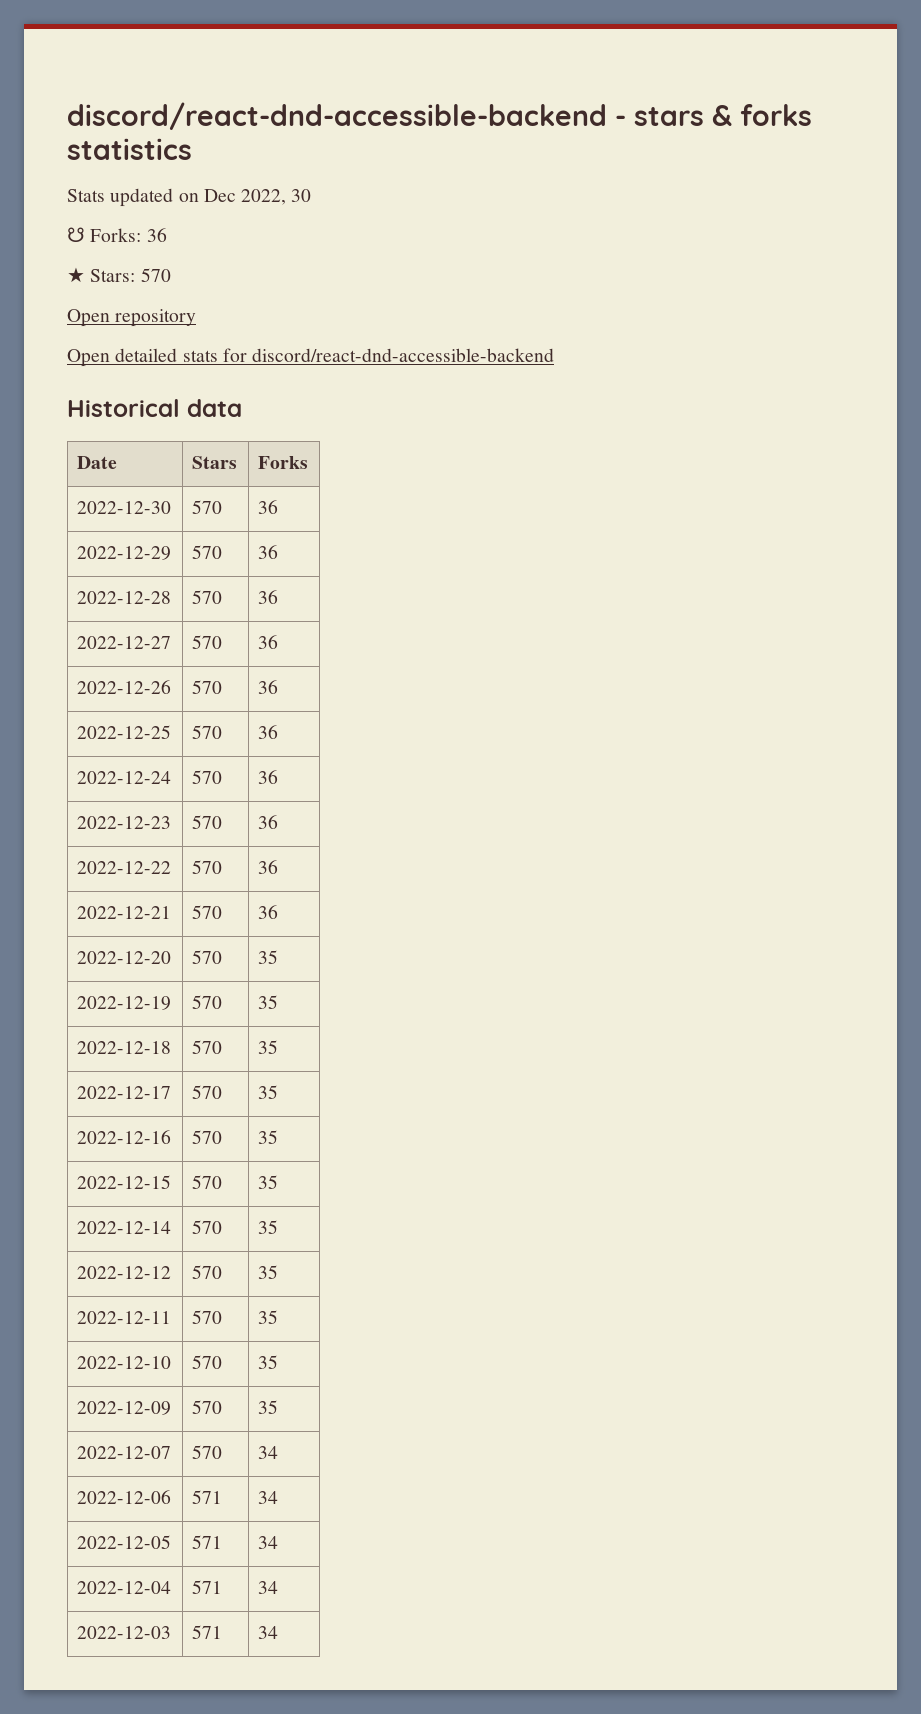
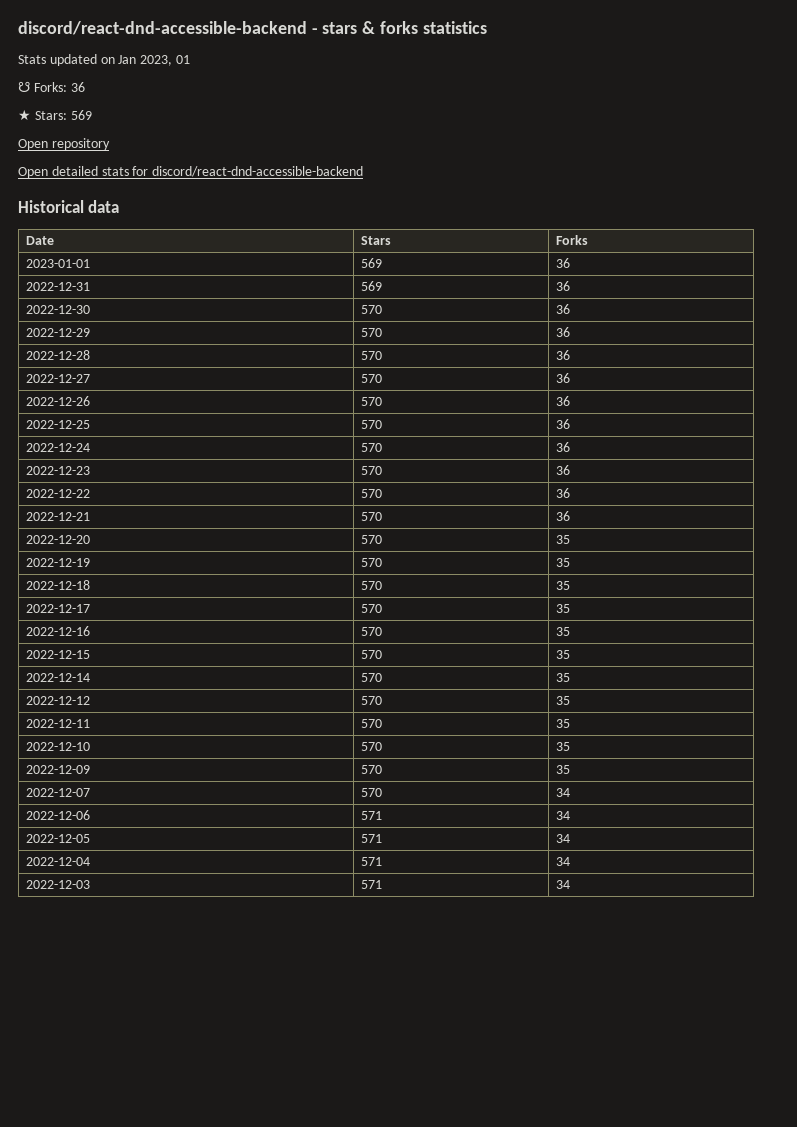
[203,189,312,205] Dec 2022, 30 -> [118,55,190,66] Jan 2023, 01
[140,268,171,282] 570 -> [70,110,92,120] 569
(309, 462) none -> [26,259,91,268] [361,258,383,268] [556,258,571,268] [26,282,91,291] [361,281,383,291] [556,281,571,291] // 2023-01-01 | 569 | 36 // 2022-12-31 | 569 | 36

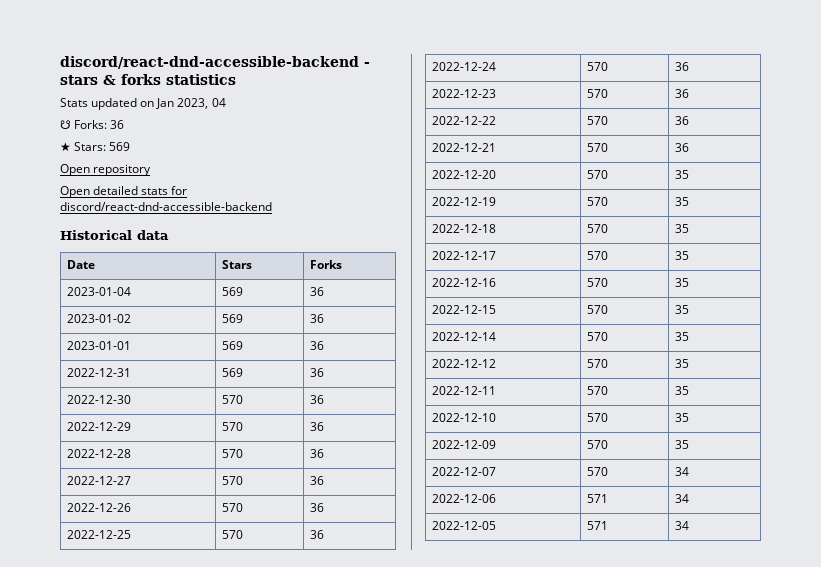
[175,55,190,64] 01 -> [211,98,226,107] 04
(589, 240) none -> [66,287,131,296] [221,287,243,296] [309,287,324,296] [66,314,131,323] [221,314,243,323] [309,314,324,323] // 2023-01-04 | 569 | 36 // 2023-01-02 | 569 | 36
[26,857,91,866] [361,857,383,866] [556,857,571,866] [26,880,91,889] [361,880,383,889] [556,880,571,889] // 2022-12-04 | 571 | 34 // 2022-12-03 | 571 | 34 -> (689, 525) none

